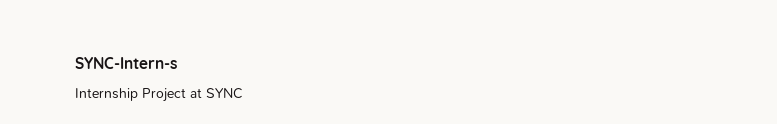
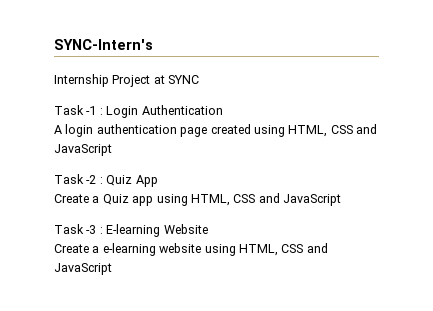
[75,57,177,69] SYNC-Intern-s -> [54,39,153,50] SYNC-Intern's
(243, 93) none -> [54,105,223,118] [54,124,377,137] [54,144,112,156] [54,174,158,187] [54,193,341,206] [54,224,208,237] [54,243,328,256] [54,263,112,275] // Task -1 : Login Authentication // A login authentication page created using HTML, CSS and JavaScript // Task -2 : Quiz App // Create a Quiz app using HTML, CSS and JavaScript // Task -3 : E-learning Website // Create a e-learning website using HTML, CSS and JavaScript

